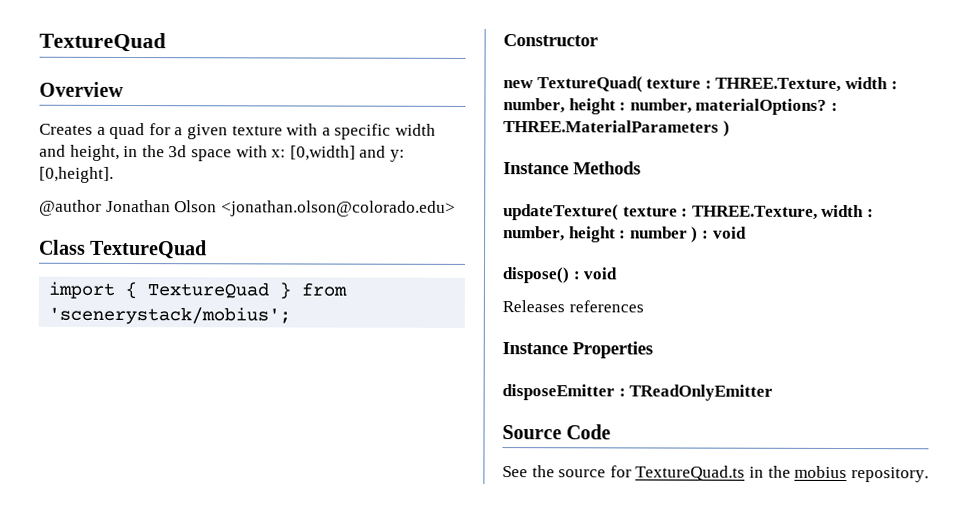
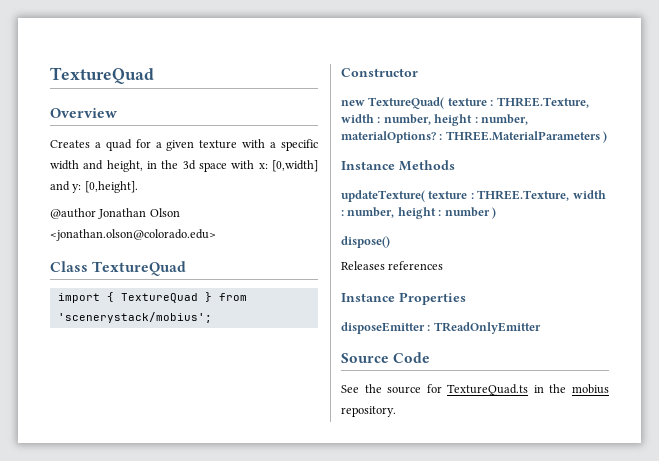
[701,226,747,239] : void -> (496, 213) none
[572,267,618,280] : void -> (390, 242) none

